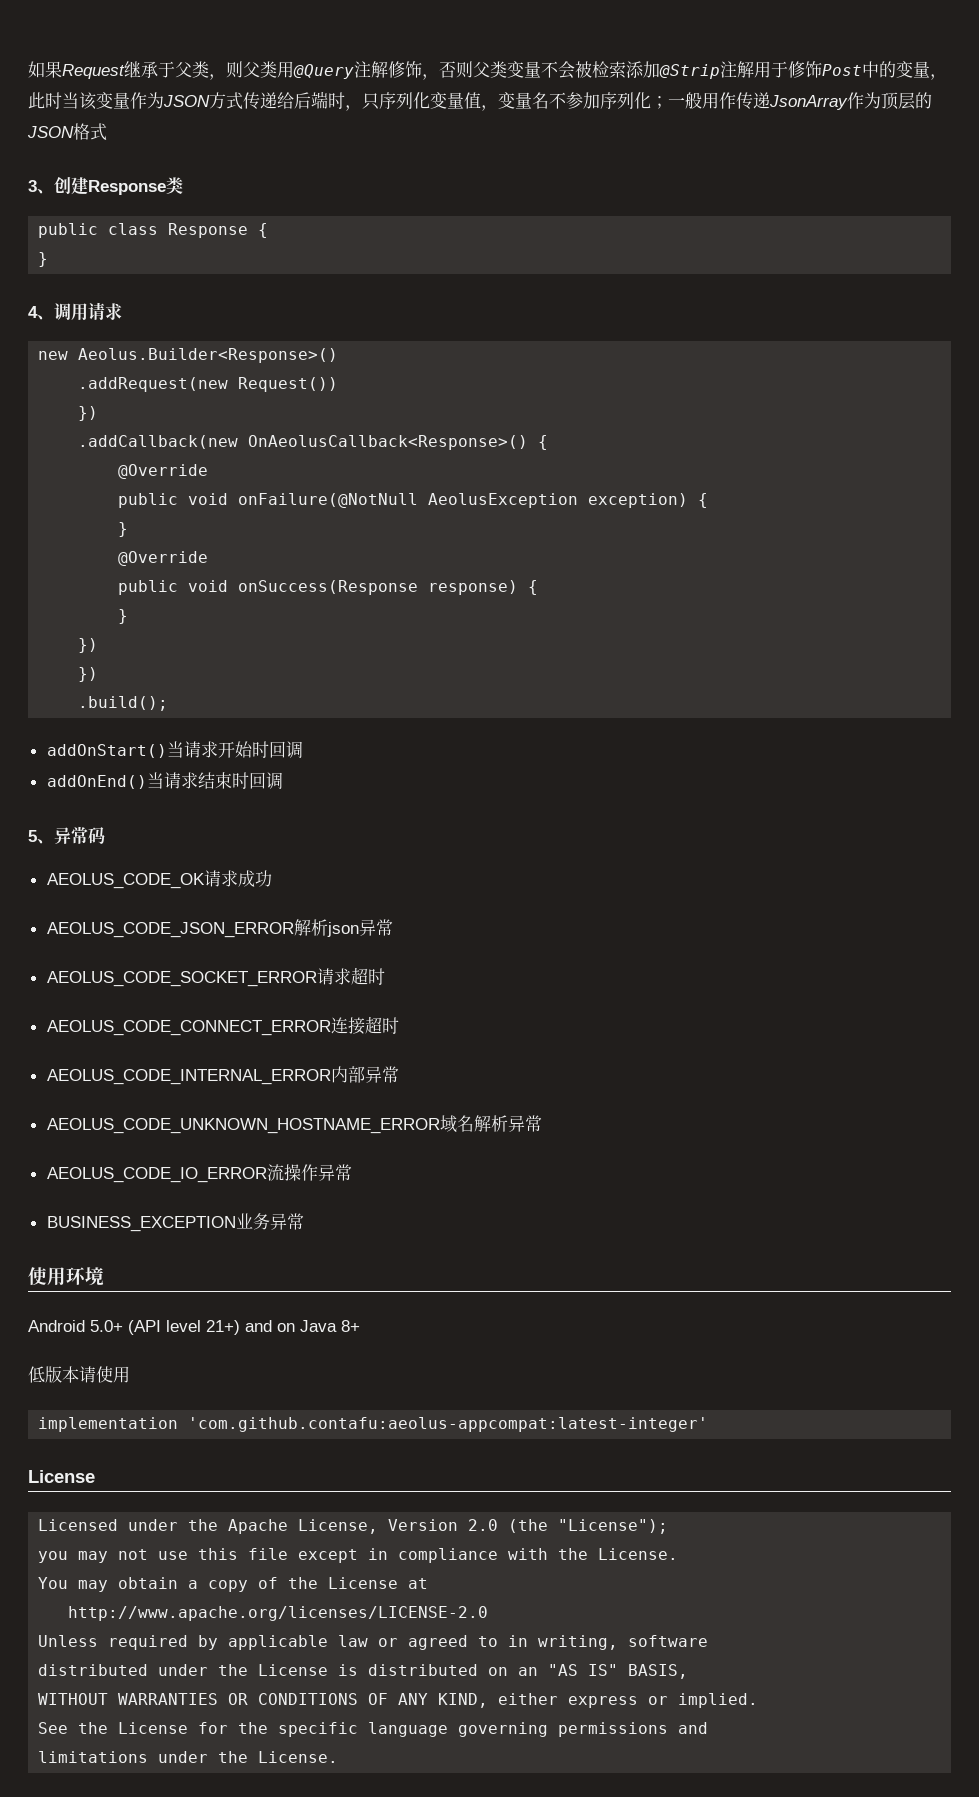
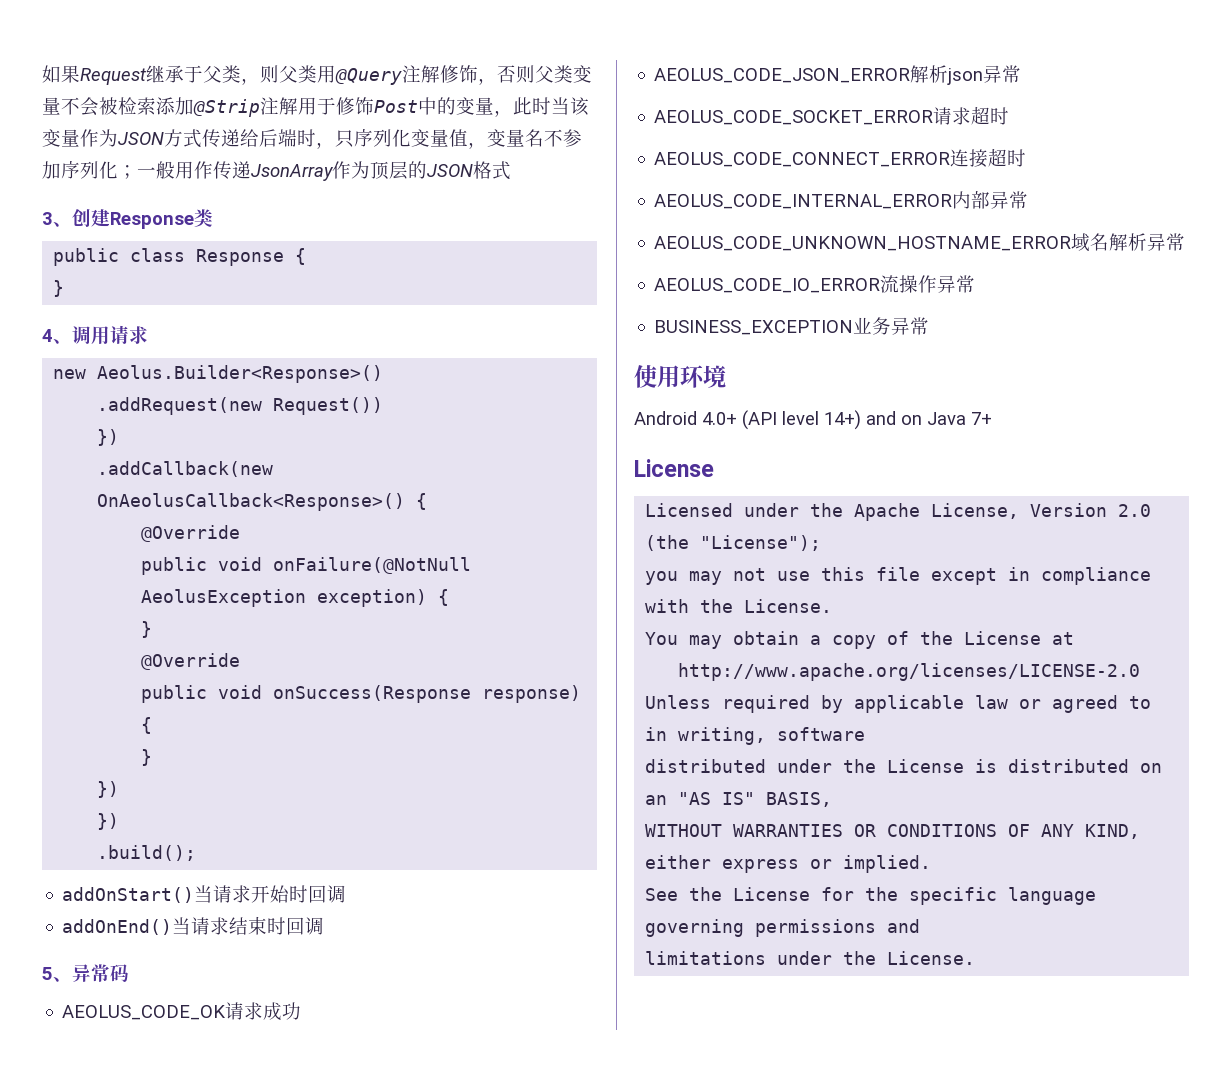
[90,1320,123,1332] 5.0+ -> [702,412,737,425] 4.0+
[206,1320,240,1335] 21+) -> [824,410,861,430] 14+)
[341,1320,360,1332] [28,1366,130,1383] [38,1417,709,1432] 8+ // 低版本请使用 // implementation 'com.github.contafu:aeolus-appcompat:latest-integer' -> [971,412,992,425] 7+

